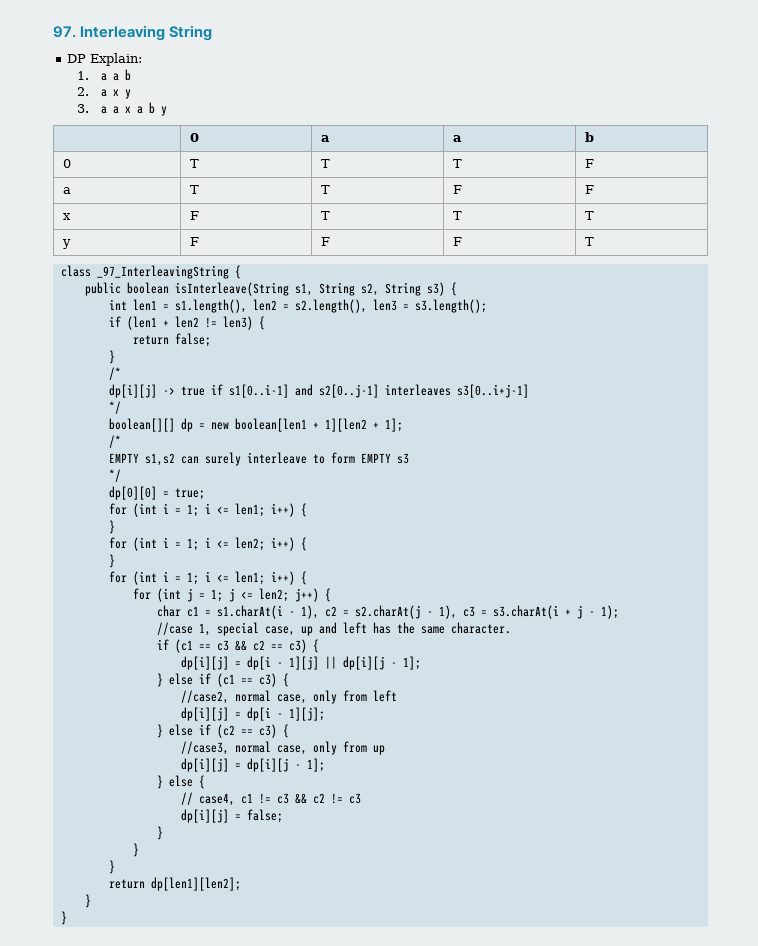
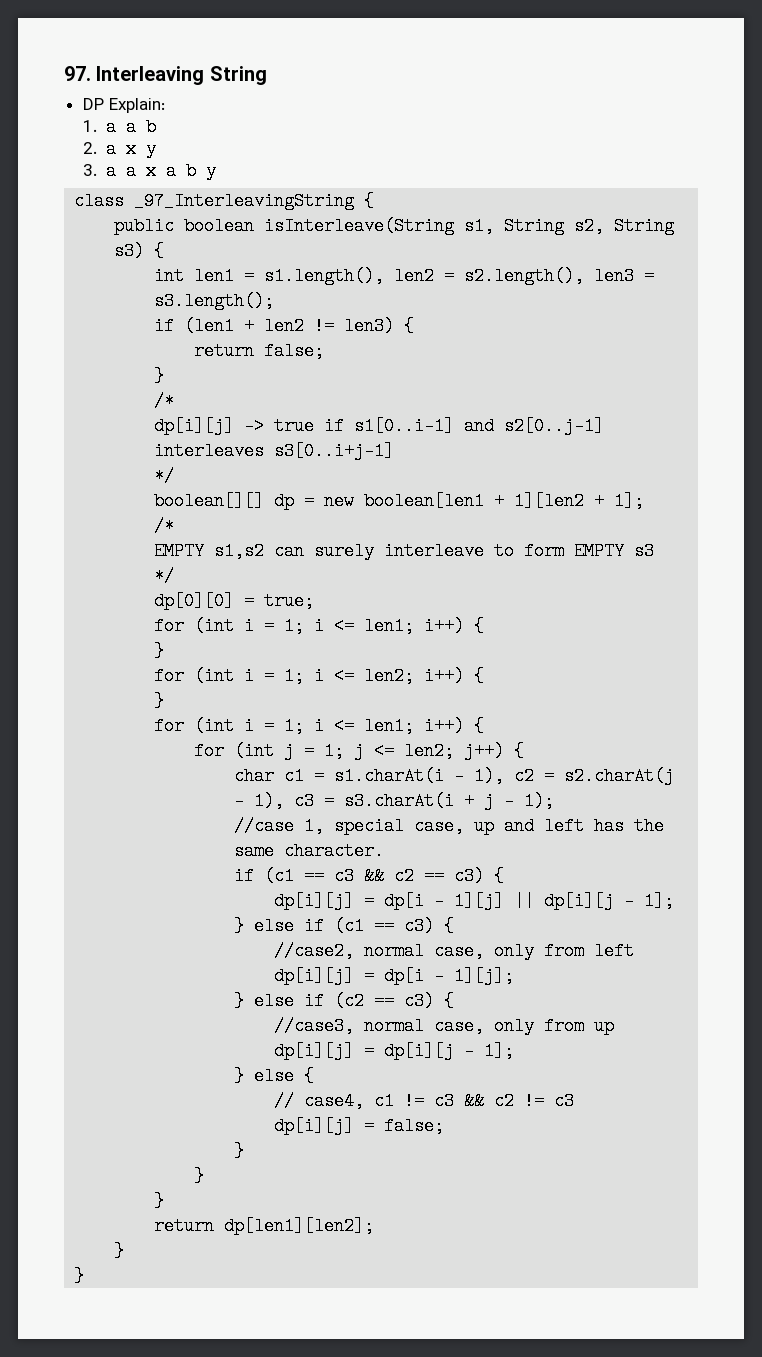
[189,133,199,142] [320,135,330,142] [452,135,462,142] [584,132,594,142] [62,159,71,168] [189,159,199,168] [320,159,330,168] [452,159,462,168] [584,159,594,168] [62,187,71,194] [189,185,199,194] [320,185,330,194] [452,185,462,194] [584,185,594,194] [62,213,71,220] [189,211,199,220] [320,211,330,220] [452,211,462,220] [584,211,594,220] [61,239,71,249] [189,237,199,246] [320,237,330,246] [452,237,462,246] [584,237,594,246] // | 0 | a | a | b // 0 | T | T | T | F // a | T | T | F | F // x | F | T | T | T // y | F | F | F | T -> (216, 171) none

